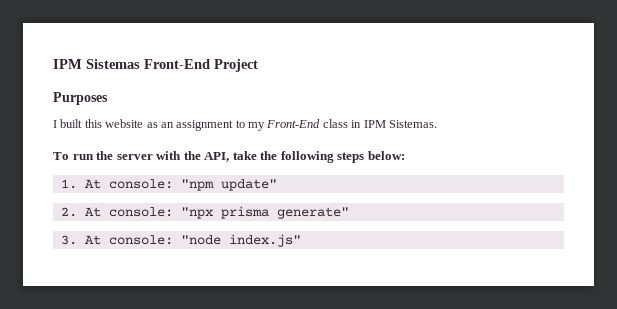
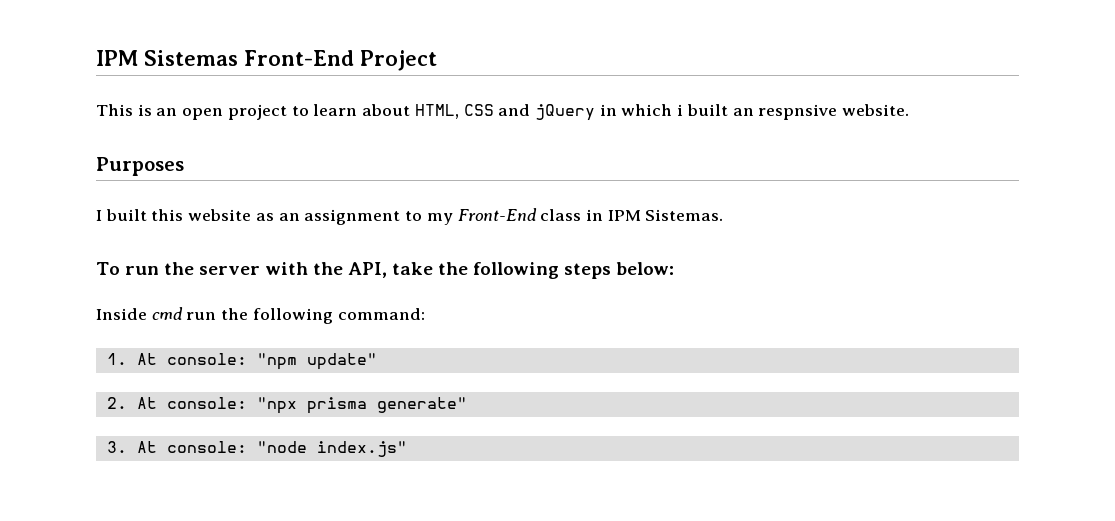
(258, 65) none -> [96,104,910,121] // This is an open project to learn about HTML, CSS and jQuery in which i built an respnsive website.
(405, 155) none -> [96,307,425,324] // Inside cmd run the following command:

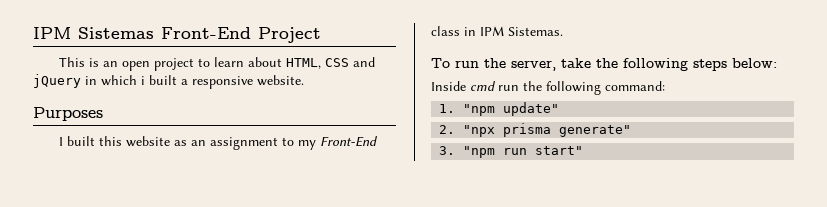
[732,104,838,120] an respnsive -> [181,76,253,89] a responsive
[199,262,387,278] server with the API, -> [511,61,556,71] server,
[136,353,247,365] At console: -> (456, 108) none
[136,397,247,409] At console: -> (456, 129) none
[136,441,407,457] At console: "node index.js" -> [463,146,584,158] "npm run start"

